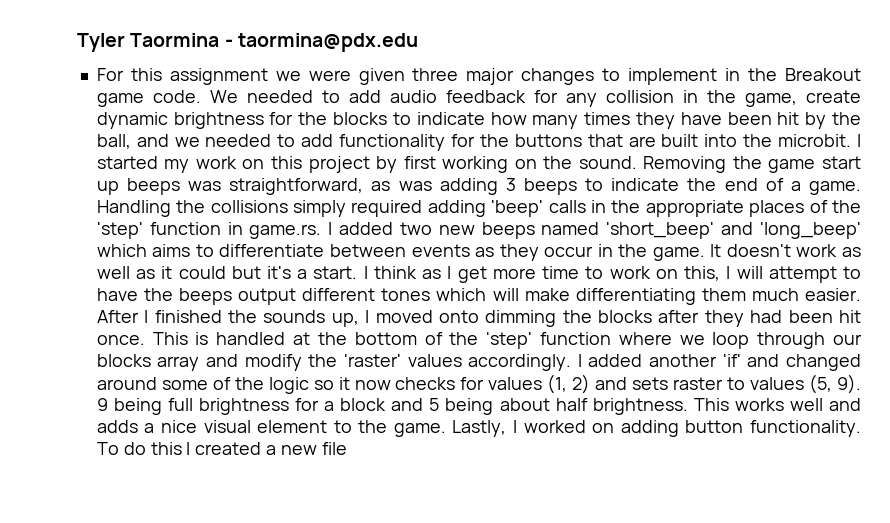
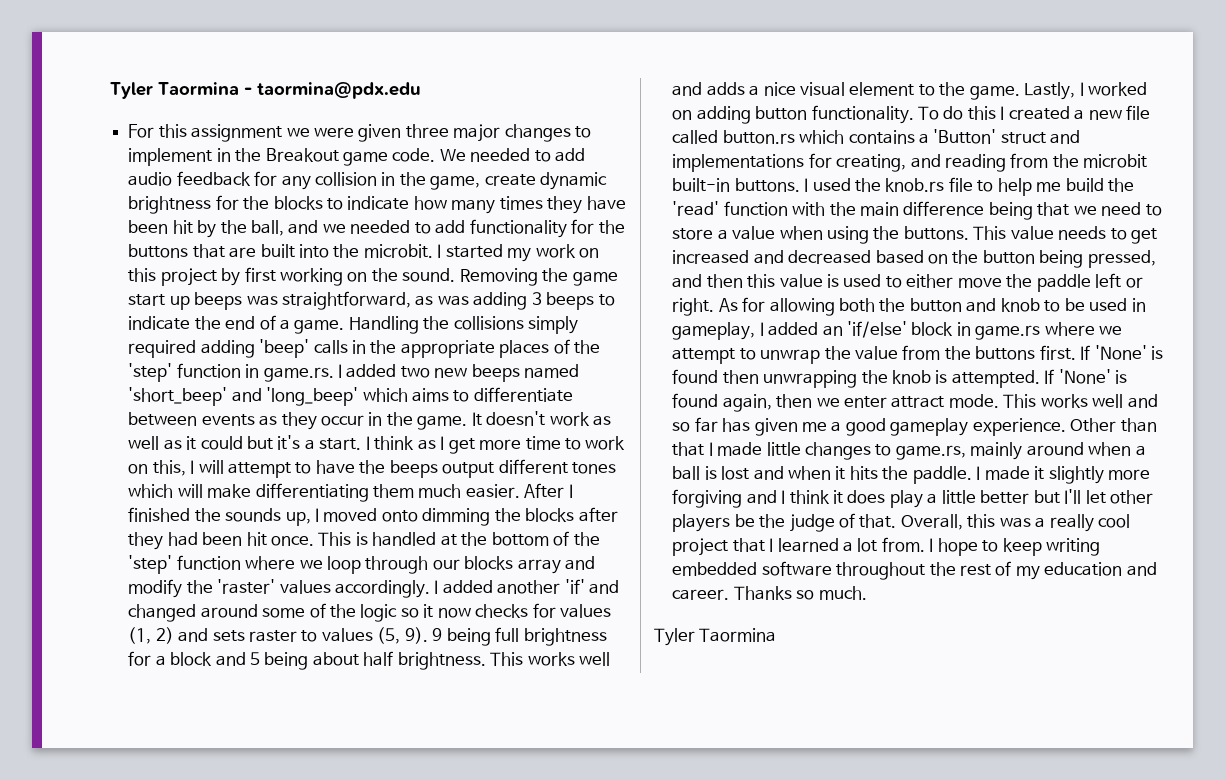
(347, 448) none -> [672,129,1081,144] [672,153,1148,172] [672,177,1135,196] [672,201,1162,220] [672,226,1158,244] [672,250,1156,268] [672,273,1143,292] [672,297,1146,316] [672,321,1123,340] [672,345,1164,364] [672,369,1128,388] [672,393,1158,412] [672,417,1157,436] [672,442,1146,460] [672,466,1151,484] [672,489,1154,508] [672,513,1131,532] [672,537,1101,556] [672,561,1157,580] [672,586,867,600] [654,628,777,646] called button.rs which contains a 'Button' struct and implementations for creating, and reading from the microbit built-in buttons. I used the knob.rs file to help me build the 'read' function with the main difference being that we need to store a value when using the buttons. This value needs to get increased and decreased based on the button being pressed, and then this value is used to either move the paddle left or right. As for allowing both the button and knob to be used in gameplay, I added an 'if/else' block in game.rs where we attempt to unwrap the value from the buttons first. If 'None' is found then unwrapping the knob is attempted. If 'None' is found again, then we enter attract mode. This works well and so far has given me a good gameplay experience. Other than that I made little changes to game.rs, mainly around when a ball is lost and when it hits the paddle. I made it slightly more forgiving and I think it does play a little better but I'll let other players be the judge of that. Overall, this was a really cool project that I learned a lot from. I hope to keep writing embedded software throughout the rest of my education and career. Thanks so much. // Tyler Taormina

